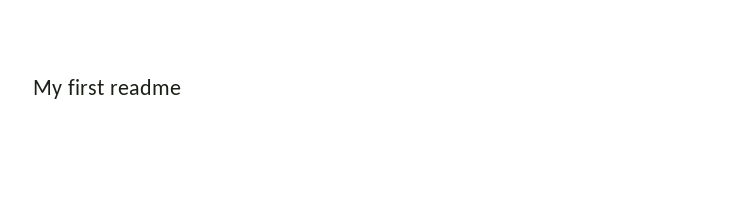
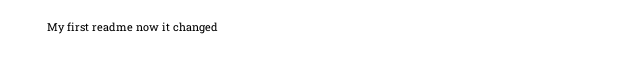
(181, 87) none -> [136,22,218,34] now it changed

